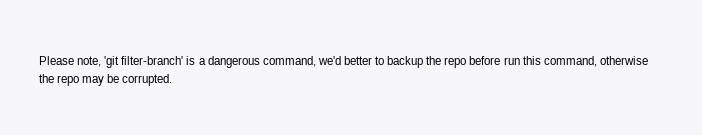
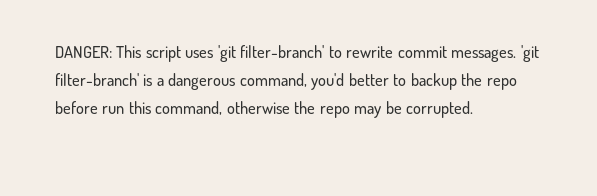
[39,56,102,67] Please note, -> [55,45,517,62] DANGER: This script uses 'git filter-branch' to rewrite commit messages.
[317,56,341,65] we'd -> [311,73,345,90] you'd

